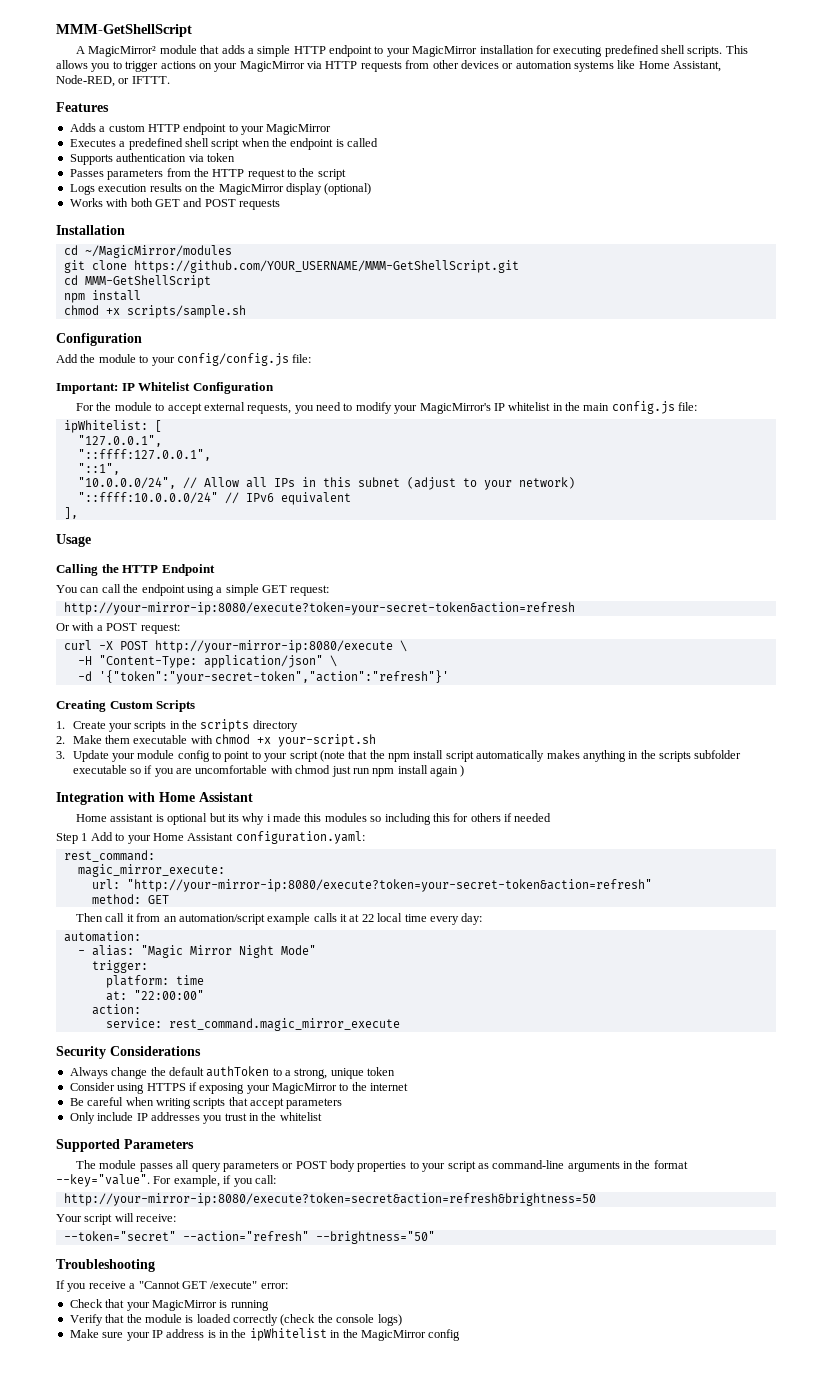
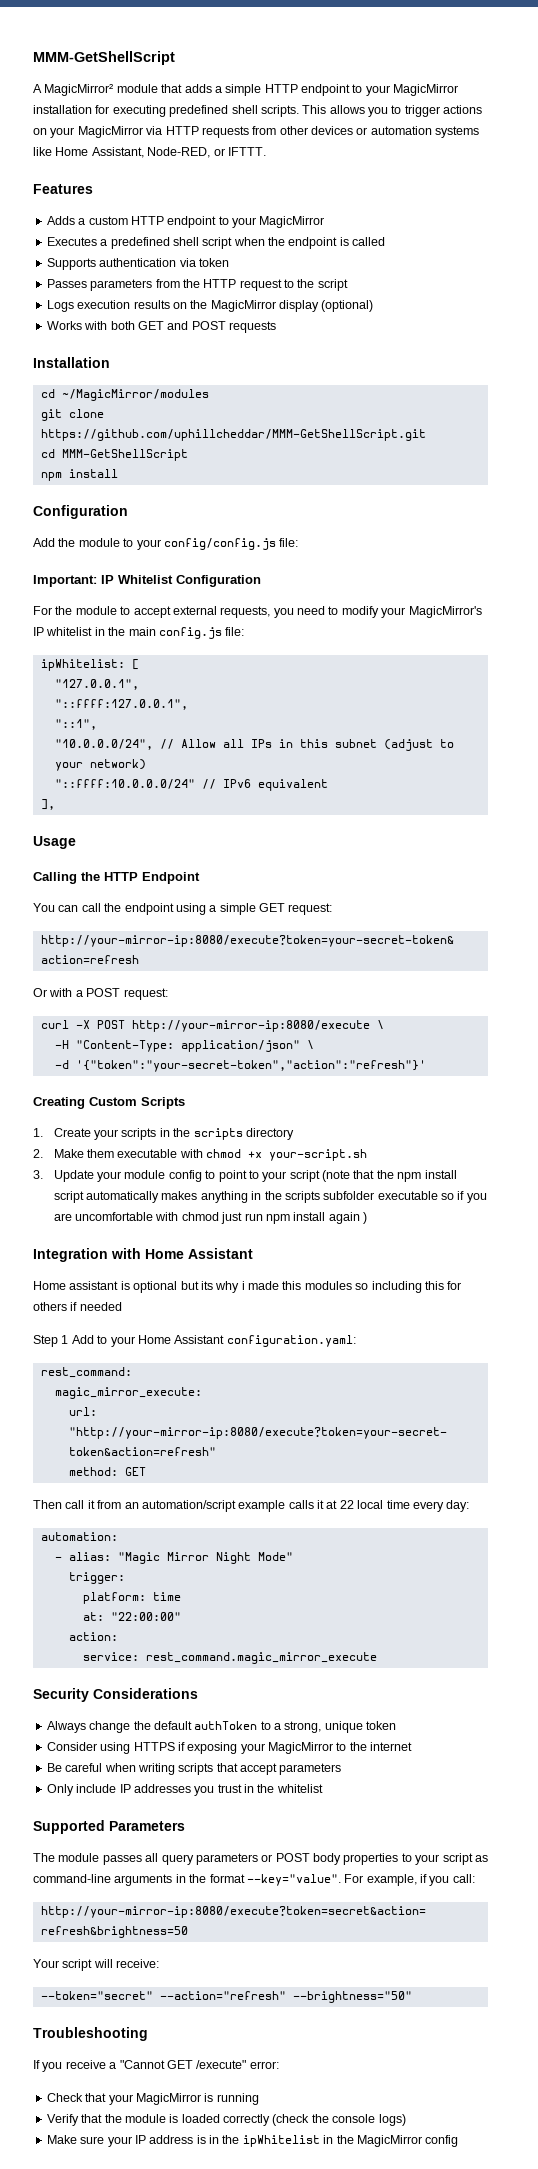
[133,260,519,273] https://github.com/YOUR_USERNAME/MMM-GetShellScript.git -> [40,429,426,441] https://github.com/uphillcheddar/MMM-GetShellScript.git
[63,305,246,318] // chmod +x scripts/sample.sh -> (118, 473) none

